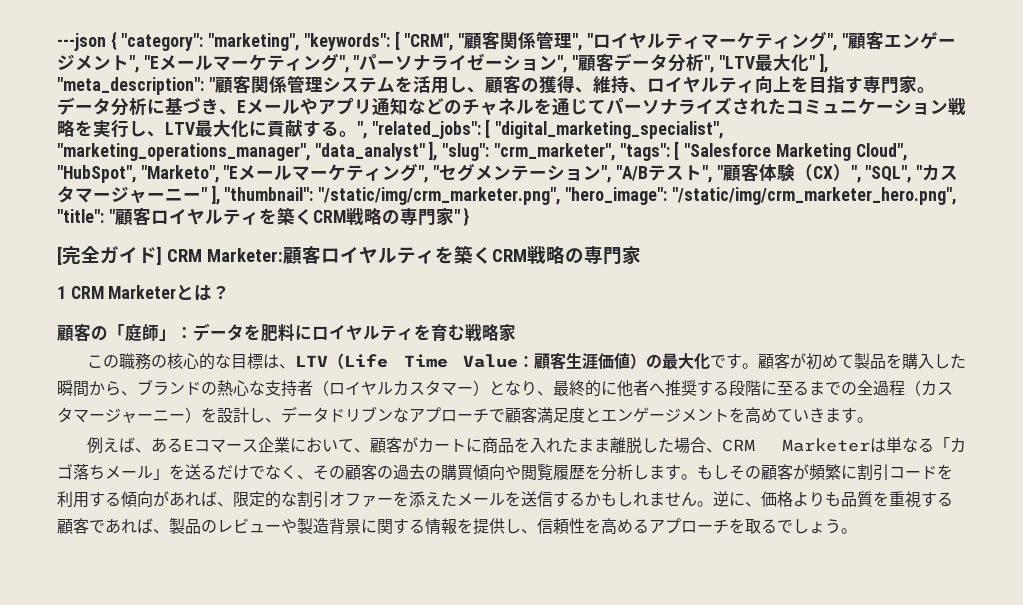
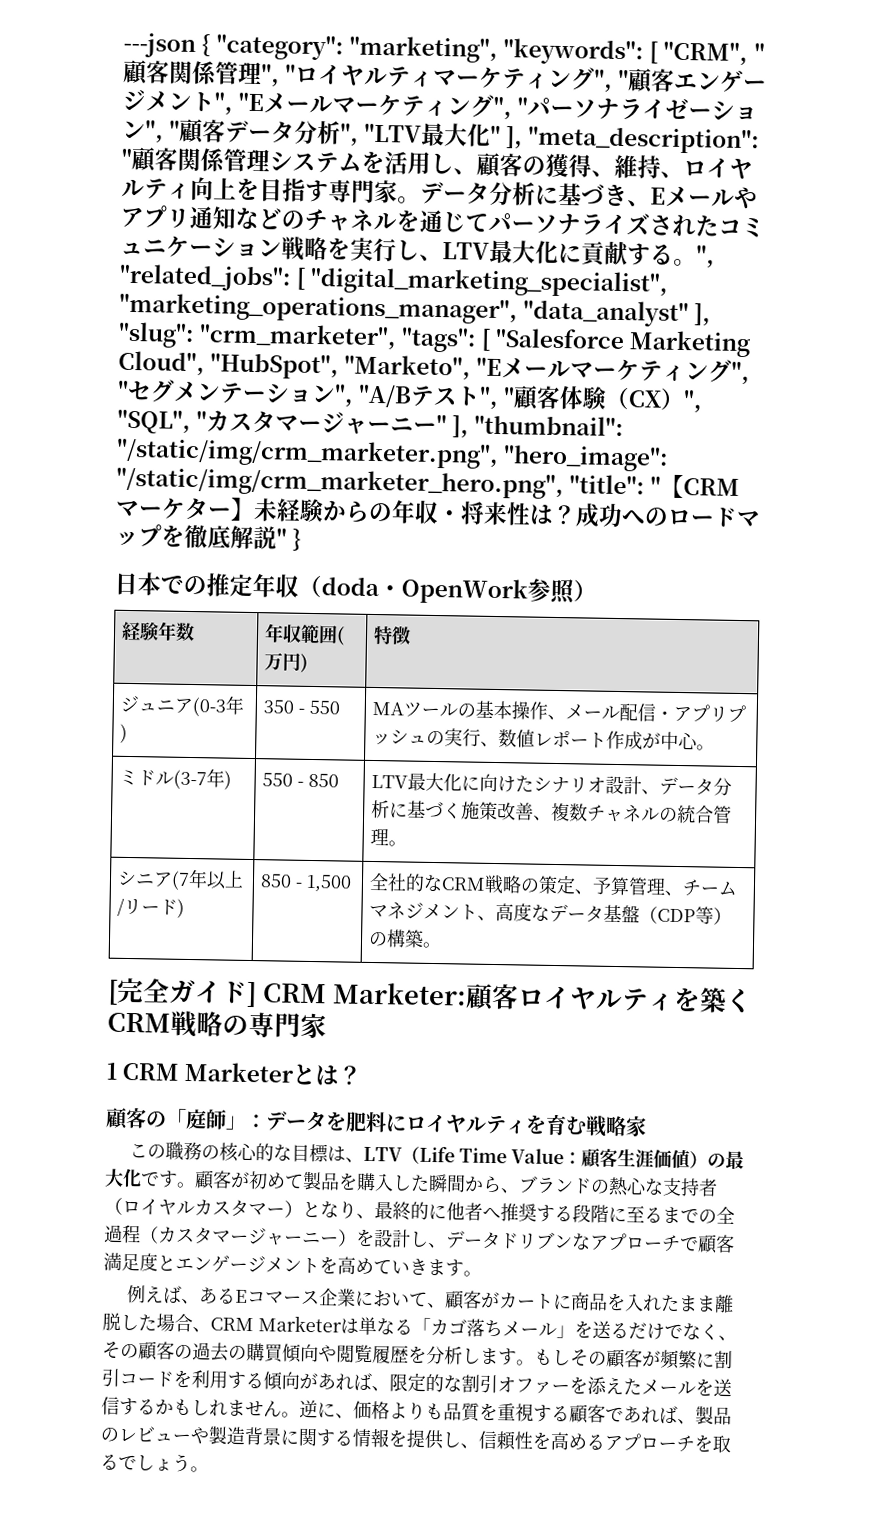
[114,207,470,226] 顧客ロイヤルティを築くCRM戦略の専門家" } -> [660,474,741,499] [115,497,761,528] [115,524,303,551] [114,572,597,605] [121,621,196,642] [264,623,346,646] [264,652,309,673] [373,625,412,645] [120,695,246,717] [120,723,129,743] [263,699,341,715] [372,700,747,724] [372,728,716,751] [119,768,233,790] [262,772,340,788] [371,772,733,796] [371,799,733,824] [370,827,408,847] [117,868,245,891] [117,897,186,918] [260,873,353,893] [369,872,739,897] [369,901,733,925] [368,929,443,949] 【CRMマーケター】未経験からの年収・将来性は？成功へのロードマップを徹底解説" } // 日本での推定年収（doda・OpenWork参照） // 経験年数 | 年収範囲(万円) | 特徴 // ジュニア(0-3年) | 350 - 550 | MAツールの基本操作、メール配信・アプリプッシュの実行、数値レポート作成が中心。 // ミドル(3-7年) | 550 - 850 | LTV最大化に向けたシナリオ設計、データ分析に基づく施策改善、複数チャネルの統合管理。 // シニア(7年以上/リード) | 850 - 1,500 | 全社的なCRM戦略の策定、予算管理、チームマネジメント、高度なデータ基盤（CDP等）の構築。

